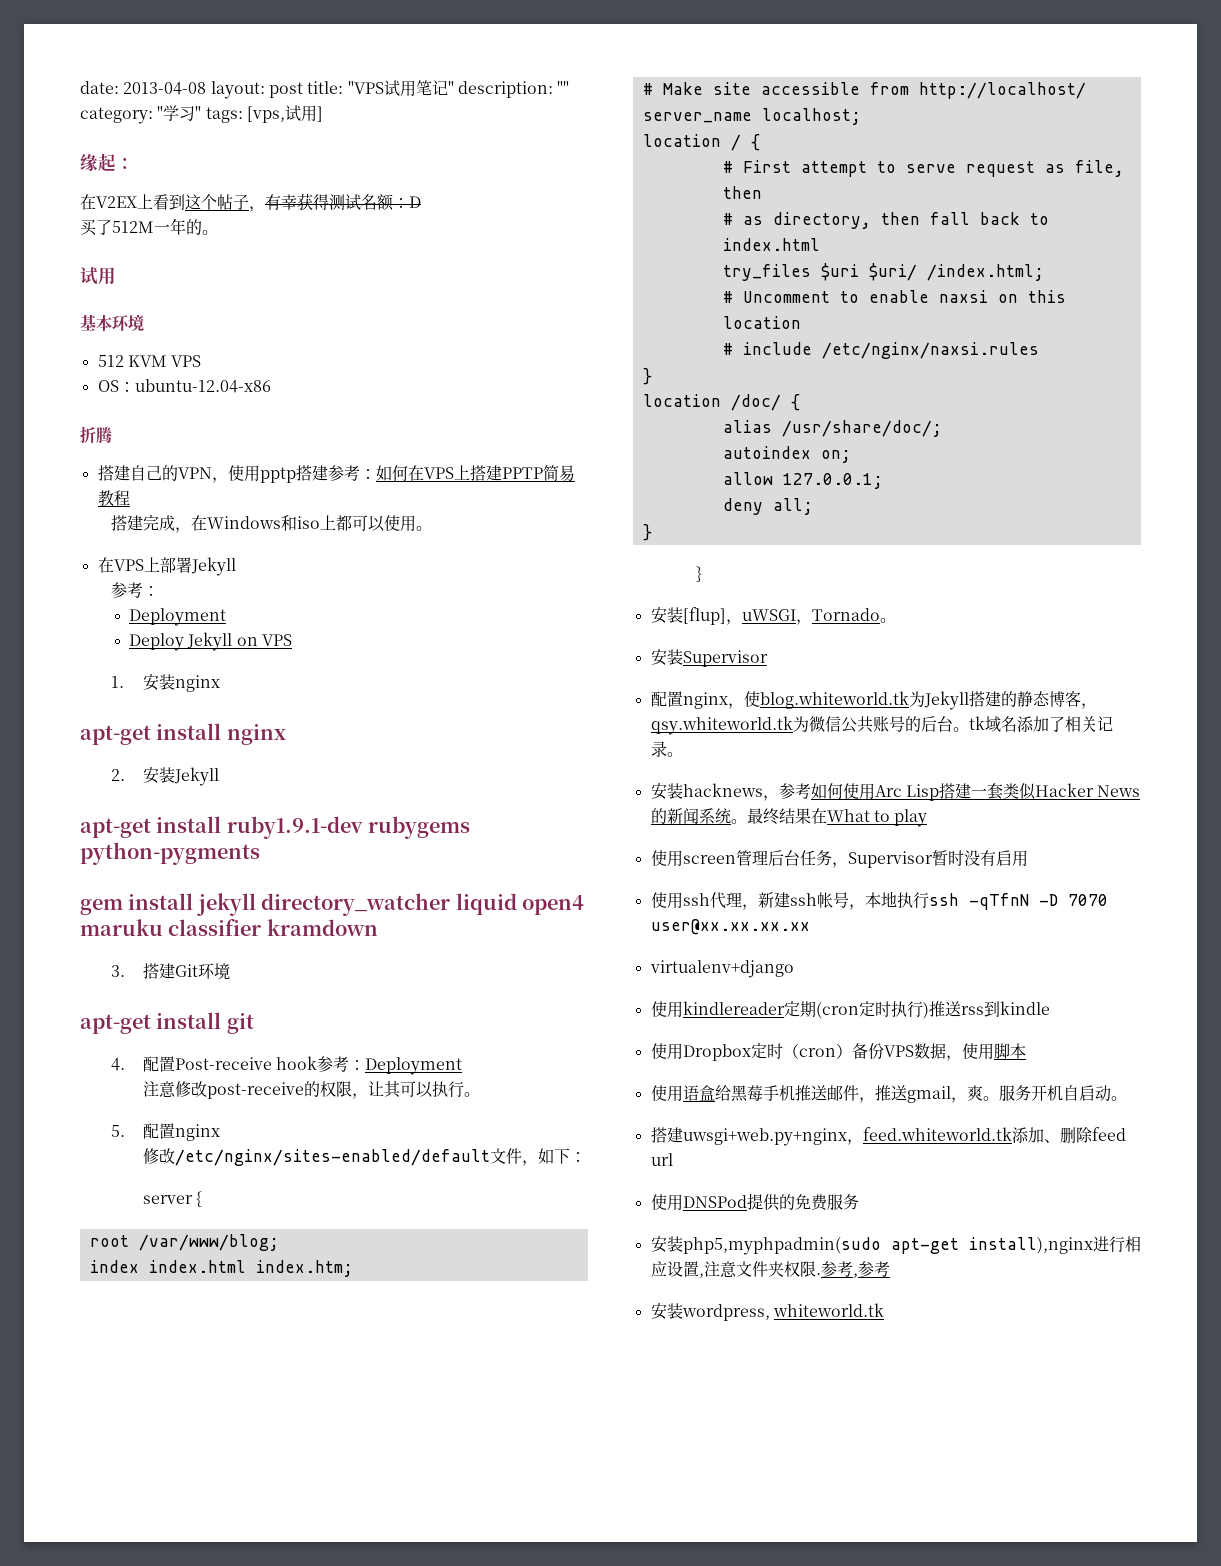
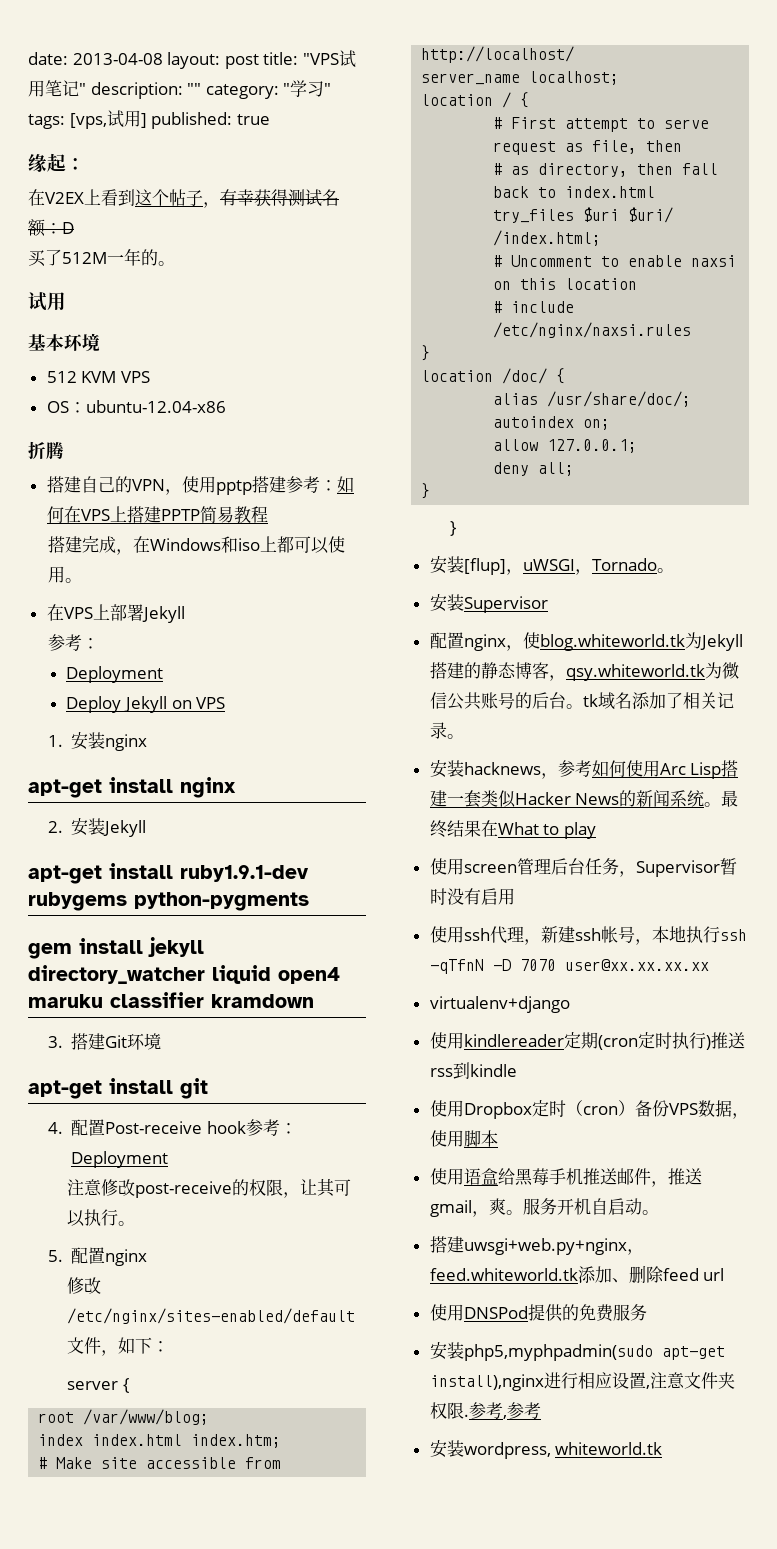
(323, 114) none -> [151,112,270,129] published: true

